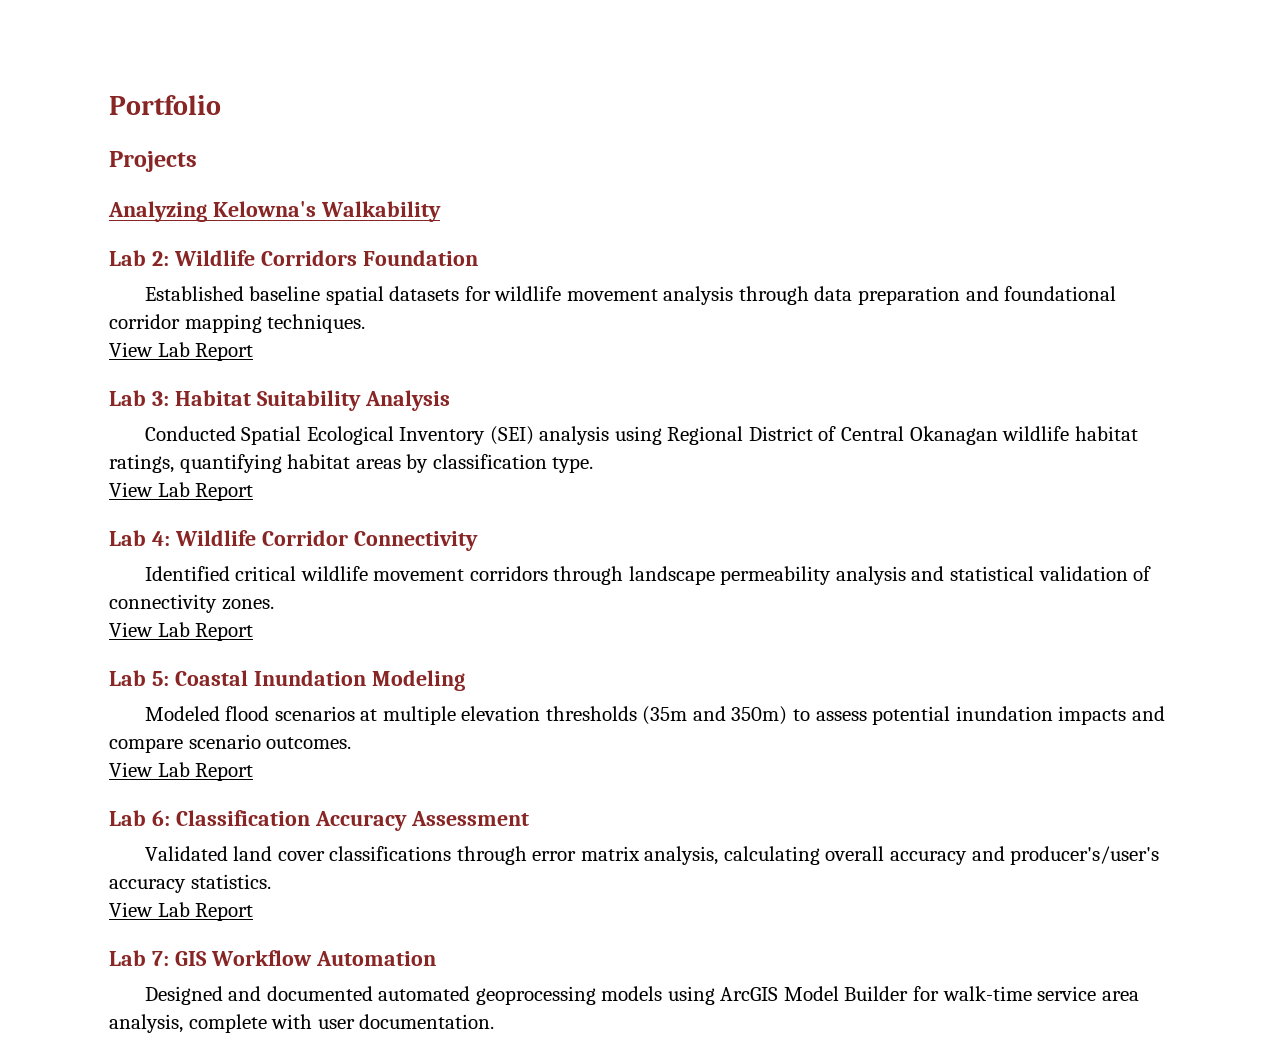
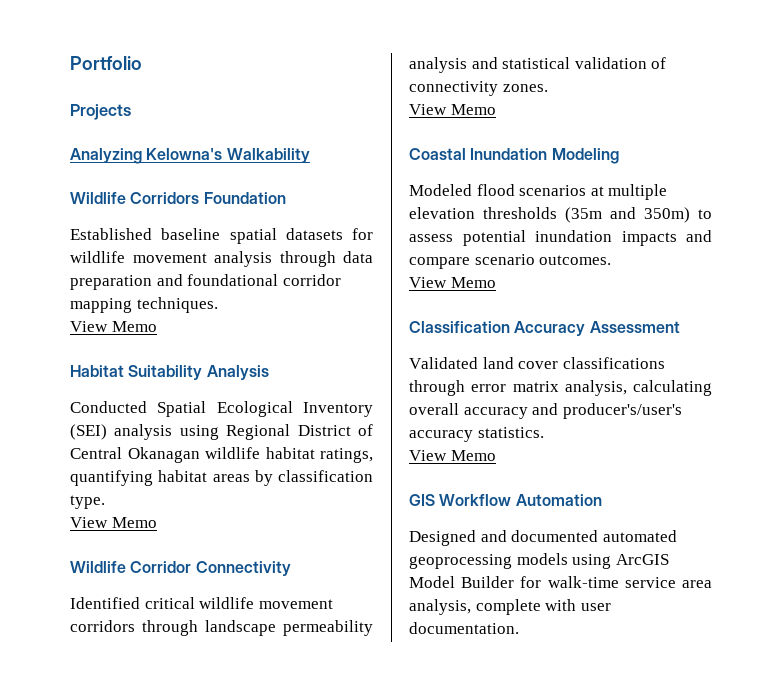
[109,250,169,266] Lab 2: -> (310, 155) none
[157,342,254,361] [109,390,169,406] Lab Report // Lab 3: -> [111,321,157,332] Memo //
[157,482,254,501] [109,530,170,546] Lab Report // Lab 4: -> [111,517,157,528] Memo //
[157,622,254,641] [109,670,169,686] Lab Report // Lab 5: -> [450,104,496,115] Memo //
[157,762,254,781] [109,810,170,826] Lab Report // Lab 6: -> [450,277,496,288] Memo //
[157,902,254,921] [109,950,169,966] Lab Report // Lab 7: -> [450,450,496,461] Memo //

